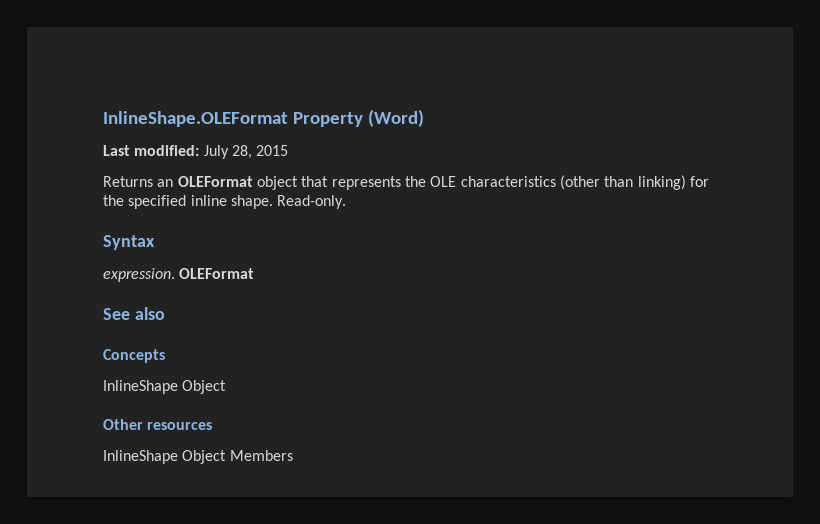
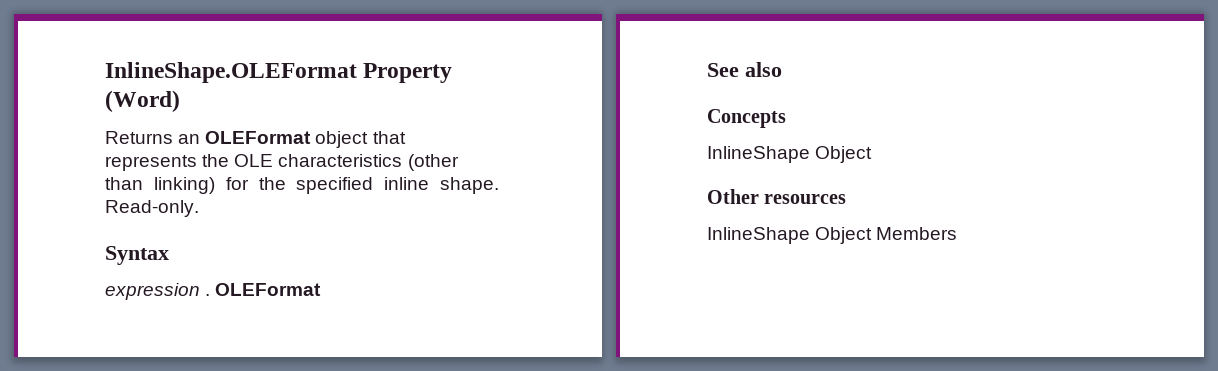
[103,145,289,159] // Last modified: July 28, 2015 -> (180, 101) none
[103,268,175,282] expression. -> [105,283,211,300] expression .

